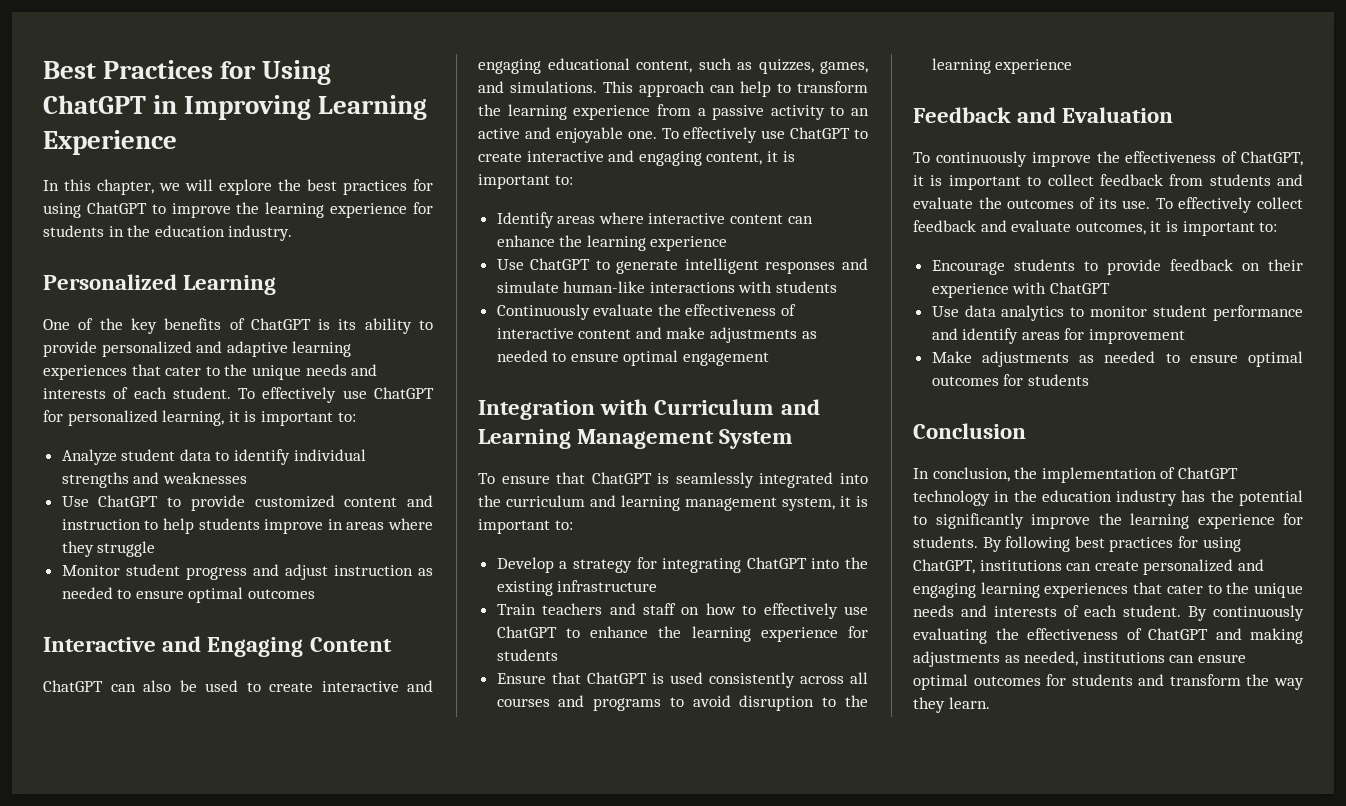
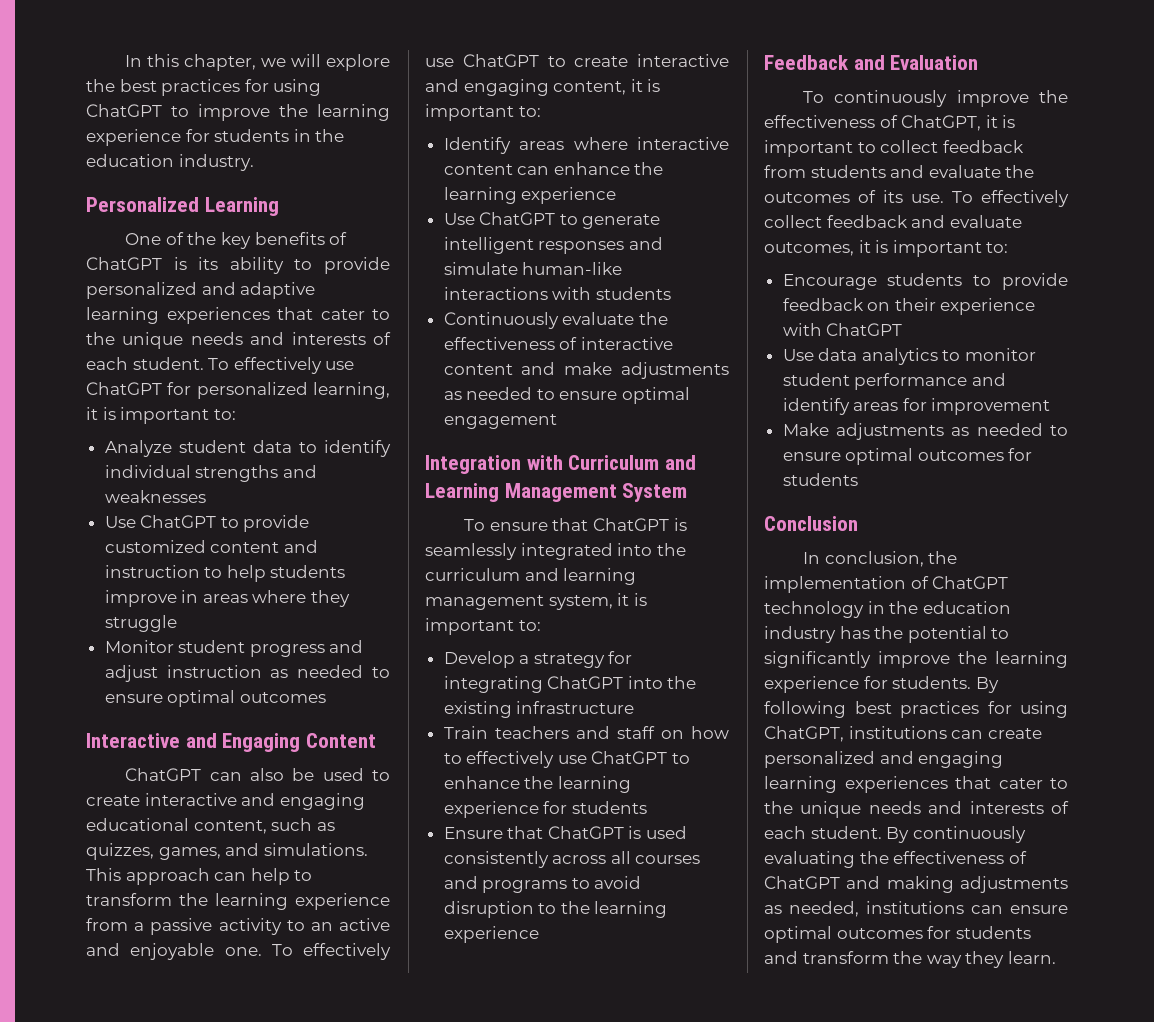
[43,60,332,85] [43,95,428,120] [43,130,177,155] Best Practices for Using ChatGPT in Improving Learning Experience // -> (125, 61) none

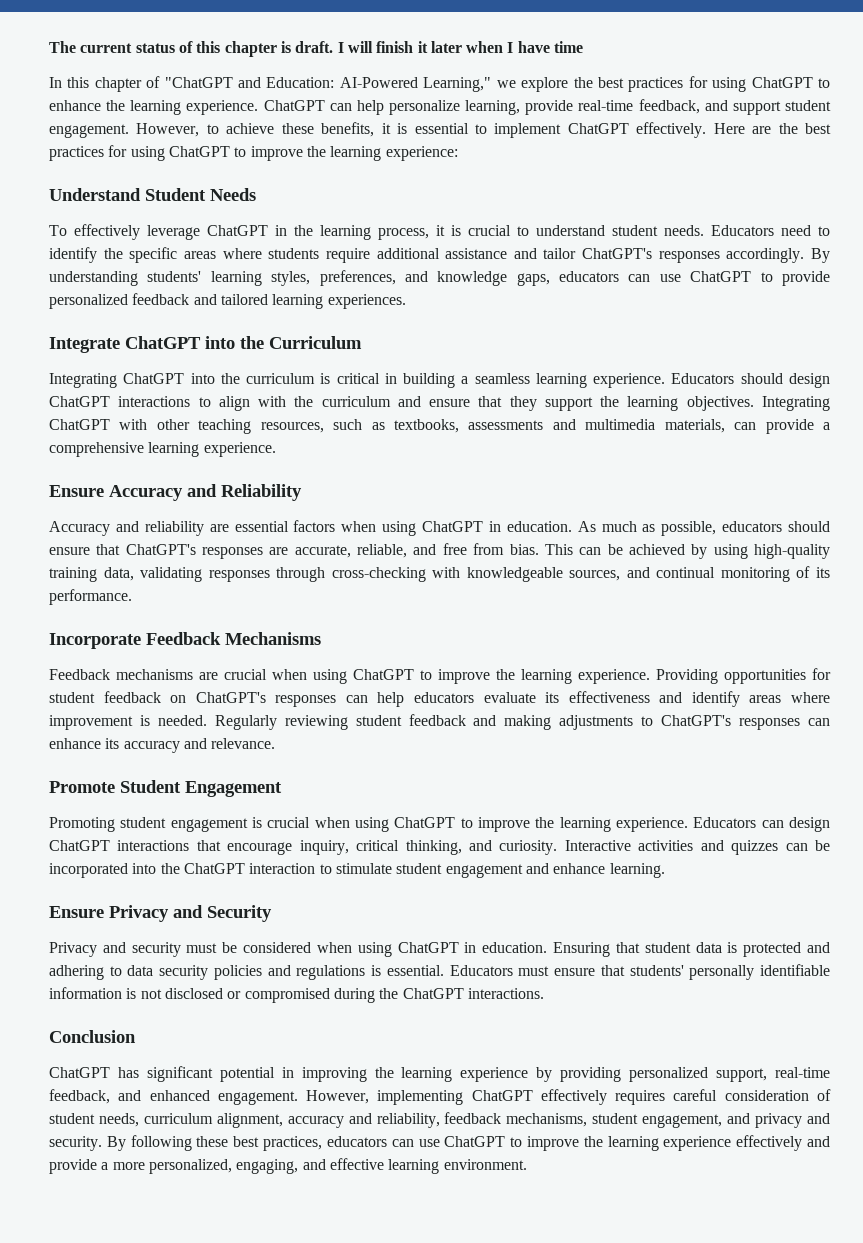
[125,54,322,71] In this chapter, we will -> [49,41,584,57] [49,76,516,92] The current status of this chapter is draft. I will finish it later when I have time // In this chapter of "ChatGPT and Education: AI-Powered Learning," we
[198,104,390,121] [86,129,345,146] [86,154,254,171] [86,197,279,216] [125,232,348,249] [86,257,390,274] [86,282,316,299] [86,307,390,324] [86,332,391,349] [86,357,355,374] [86,382,390,399] [86,407,236,424] [104,440,391,457] [104,465,317,482] [104,490,206,503] [104,515,310,532] [104,540,318,553] [104,565,346,582] [104,590,351,607] [104,615,177,632] [104,640,364,657] [104,665,390,682] [104,690,326,707] [86,733,377,752] [125,768,390,781] [86,793,365,810] [86,818,335,834] [86,843,368,860] [86,868,313,885] [86,893,390,910] [86,918,390,935] [86,943,391,960] [425,54,729,67] [425,79,661,96] [425,104,541,121] [443,137,729,154] [443,162,664,175] [443,187,617,204] [443,212,661,229] [443,237,663,254] [443,262,623,275] [443,287,671,300] [443,312,668,329] [443,337,673,350] [443,362,729,379] [443,387,691,404] [443,414,557,429] [425,455,697,474] [425,483,688,502] [464,518,687,531] [425,543,686,560] [425,568,637,585] [425,593,647,610] [425,618,541,635] [443,651,633,668] [443,676,697,693] [443,701,635,718] [443,726,729,739] [443,751,691,768] [443,776,631,793] [443,801,647,818] [443,826,688,839] [443,851,701,868] [443,876,642,893] [443,901,668,918] [443,926,539,943] [764,55,979,70] [803,90,1068,107] [764,115,1016,131] [764,140,1024,157] [764,165,1035,178] [764,190,1069,207] [764,215,1022,228] [764,240,1009,257] [782,273,1068,290] [782,298,1036,315] [782,323,903,336] [782,348,1037,365] [782,373,1006,390] [782,398,1051,415] [782,423,1068,440] [782,448,1033,465] [782,473,858,486] [764,516,858,531] [803,551,958,567] [764,576,1009,593] [764,601,1011,618] [764,626,1010,643] [764,651,1068,668] [764,676,999,693] [764,701,1068,718] [764,726,1042,742] [764,751,1004,768] [764,776,1068,793] [764,801,1069,818] [764,826,1026,843] [764,851,1027,868] [764,876,1068,893] [764,901,1068,917] [764,926,1031,943] [764,951,1056,968] improve the learning experience for students in the education industry. // Personalized Learning // One of the key benefits of ChatGPT is its ability to provide personalized and adaptive learning experiences that cater to the unique needs and interests of each student. To effectively use ChatGPT for personalized learning, it is important to: // Analyze student data to identify individual strengths and weaknesses // Use ChatGPT to provide customized content and instruction to help students improve in areas where they struggle // Monitor student progress and adjust instruction as needed to ensure optimal outcomes // Interactive and Engaging Content // ChatGPT can also be used to create interactive and engaging educational content, such as quizzes, games, and simulations. This approach can help to transform the learning experience from a passive activity to an active and enjoyable one. To effectively use ChatGPT to create interactive and engaging content, it is important to: // Identify areas where interactive content can enhance the learning experience // Use ChatGPT to generate intelligent responses and simulate human-like interactions with students // Continuously evaluate the effectiveness of interactive content and make adjustments as needed to ensure optimal engagement // Integration with Curriculum and Learning Management System // To ensure that ChatGPT is seamlessly integrated into the curriculum and learning management system, it is important to: // Develop a strategy for integrating ChatGPT into the existing infrastructure // Train teachers and staff on how to effectively use ChatGPT to enhance the learning experience for students // Ensure that ChatGPT is used consistently across all courses and programs to avoid disruption to the learning experience // Feedback and Evaluation // To continuously improve the effectiveness of ChatGPT, it is important to collect feedback from students and evaluate the outcomes of its use. To effectively collect feedback and evaluate outcomes, it is important to: // Encourage students to provide feedback on their experience with ChatGPT // Use data analytics to monitor student performance and identify areas for improvement // Make adjustments as needed to ensure optimal outcomes for students // Conclusion // In conclusion, the implementation of ChatGPT technology in the education industry has the potential to significantly improve the learning experience for students. By following best practices for using ChatGPT, institutions can create personalized and engaging learning experiences that cater to the unique needs and interests of each student. By continuously evaluating the effectiveness of ChatGPT and making adjustments as needed, institutions can ensure optimal outcomes for students and transform the way they learn. -> [49,99,831,115] [49,122,831,138] [49,145,458,161] [49,188,256,201] [49,224,830,240] [49,247,830,263] [49,270,830,286] [49,293,406,309] [49,336,362,353] [49,373,830,388] [49,396,830,411] [49,419,831,434] [49,442,276,457] [49,484,302,501] [49,520,830,536] [49,543,831,559] [49,566,831,582] [49,589,132,605] [49,632,321,649] [49,668,831,684] [49,691,830,707] [49,714,830,730] [49,738,276,753] [49,780,282,797] [49,817,830,832] [49,840,831,855] [49,863,665,878] [49,905,272,922] [49,942,831,957] [49,964,831,980] [49,987,544,1003] [49,1030,136,1043] [49,1066,830,1082] [49,1089,831,1105] [49,1112,830,1128] [49,1135,830,1151] [49,1158,527,1174] enhance the learning experience. ChatGPT can help personalize learning, provide real-time feedback, and support student engagement. However, to achieve these benefits, it is essential to implement ChatGPT effectively. Here are the best practices for using ChatGPT to improve the learning experience: // Understand Student Needs // To effectively leverage ChatGPT in the learning process, it is crucial to understand student needs. Educators need to identify the specific areas where students require additional assistance and tailor ChatGPT's responses accordingly. By understanding students' learning styles, preferences, and knowledge gaps, educators can use ChatGPT to provide personalized feedback and tailored learning experiences. // Integrate ChatGPT into the Curriculum // Integrating ChatGPT into the curriculum is critical in building a seamless learning experience. Educators should design ChatGPT interactions to align with the curriculum and ensure that they support the learning objectives. Integrating ChatGPT with other teaching resources, such as textbooks, assessments and multimedia materials, can provide a comprehensive learning experience. // Ensure Accuracy and Reliability // Accuracy and reliability are essential factors when using ChatGPT in education. As much as possible, educators should ensure that ChatGPT's responses are accurate, reliable, and free from bias. This can be achieved by using high-quality training data, validating responses through cross-checking with knowledgeable sources, and continual monitoring of its performance. // Incorporate Feedback Mechanisms // Feedback mechanisms are crucial when using ChatGPT to improve the learning experience. Providing opportunities for student feedback on ChatGPT's responses can help educators evaluate its effectiveness and identify areas where improvement is needed. Regularly reviewing student feedback and making adjustments to ChatGPT's responses can enhance its accuracy and relevance. // Promote Student Engagement // Promoting student engagement is crucial when using ChatGPT to improve the learning experience. Educators can design ChatGPT interactions that encourage inquiry, critical thinking, and curiosity. Interactive activities and quizzes can be incorporated into the ChatGPT interaction to stimulate student engagement and enhance learning. // Ensure Privacy and Security // Privacy and security must be considered when using ChatGPT in education. Ensuring that student data is protected and adhering to data security policies and regulations is essential. Educators must ensure that students' personally identifiable information is not disclosed or compromised during the ChatGPT interactions. // Conclusion // ChatGPT has significant potential in improving the learning experience by providing personalized support, real-time feedback, and enhanced engagement. However, implementing ChatGPT effectively requires careful consideration of student needs, curriculum alignment, accuracy and reliability, feedback mechanisms, student engagement, and privacy and security. By following these best practices, educators can use ChatGPT to improve the learning experience effectively and provide a more personalized, engaging, and effective learning environment.

